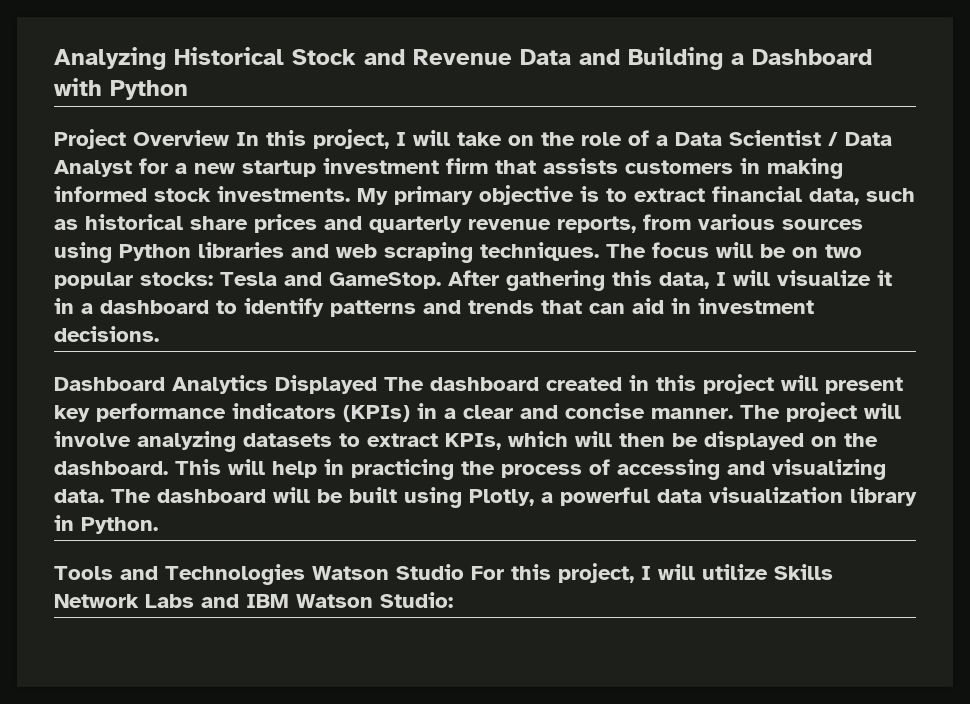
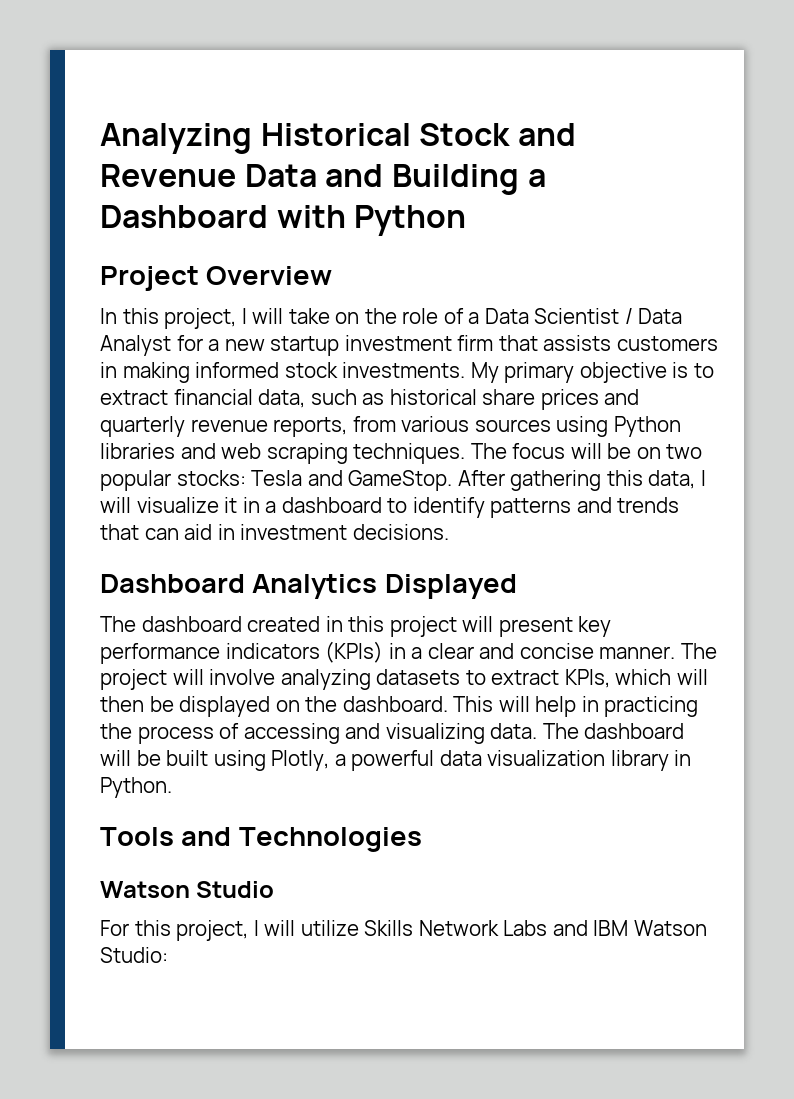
(229, 138) none -> (333, 275) //
(377, 384) none -> (517, 586) //
(305, 574) none -> (422, 839) //
(464, 572) none -> (275, 889) //

